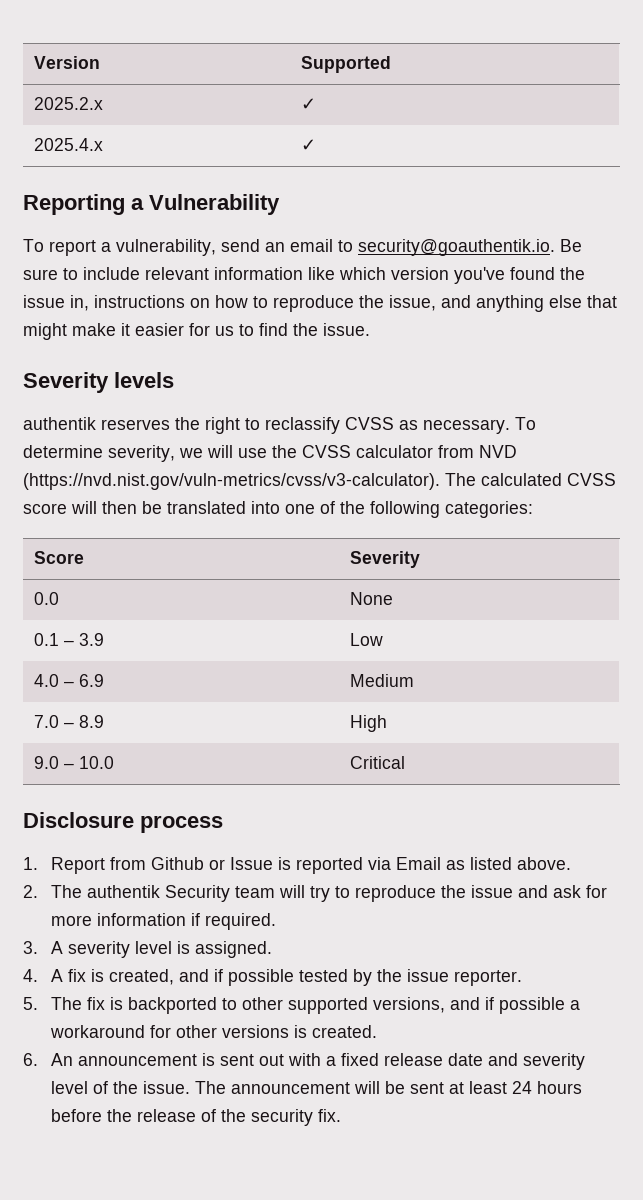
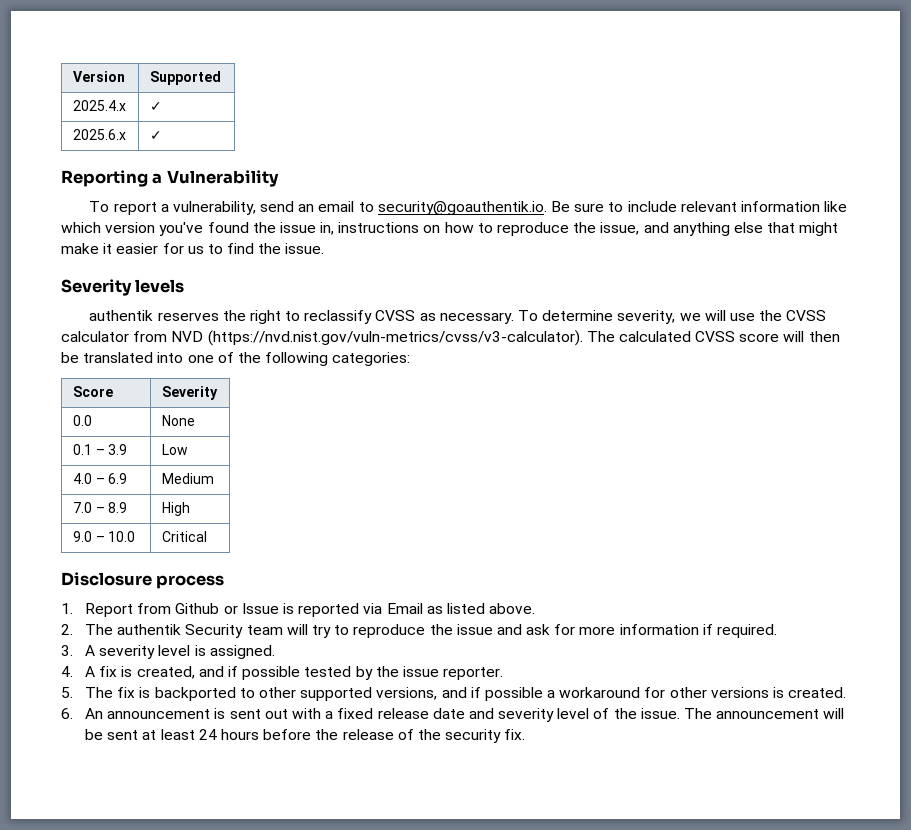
[34,97,104,110] [301,98,317,110] [34,138,104,151] 2025.2.x | ✓ // 2025.4.x -> [72,100,126,111] [149,102,162,111] [72,129,126,140] 2025.4.x | ✓ // 2025.6.x

